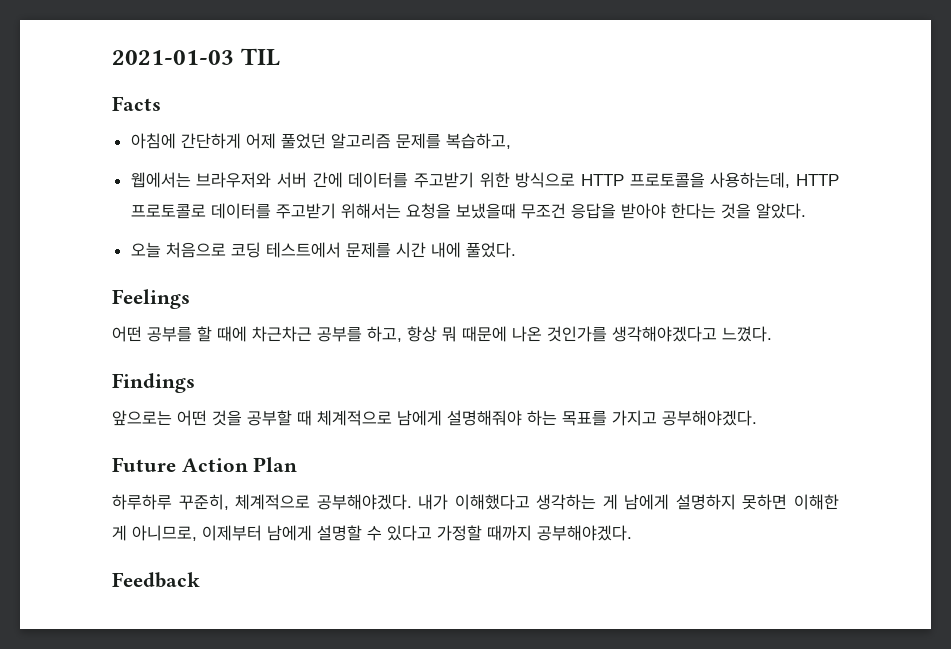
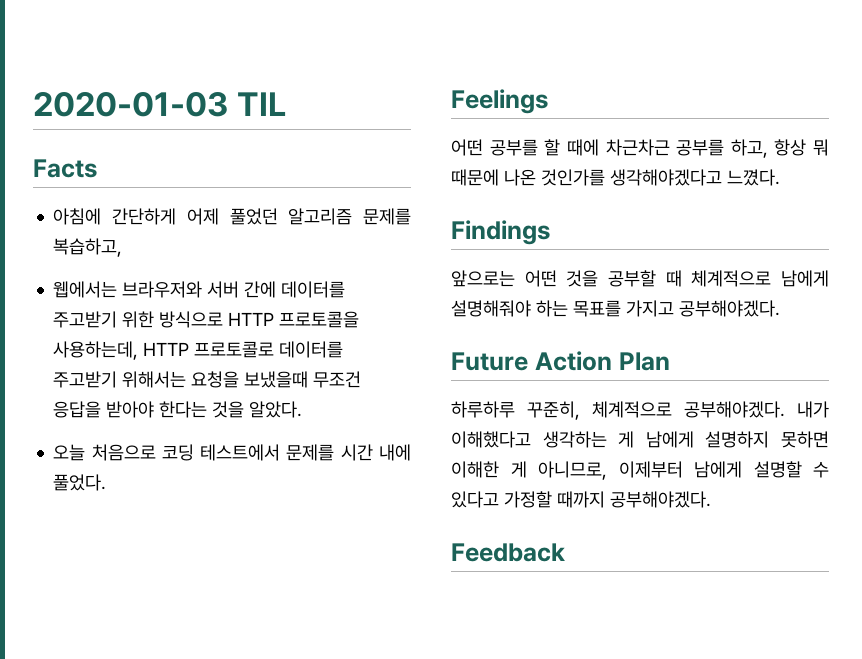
[112,50,234,65] 2021-01-03 -> [33,92,228,117] 2020-01-03

